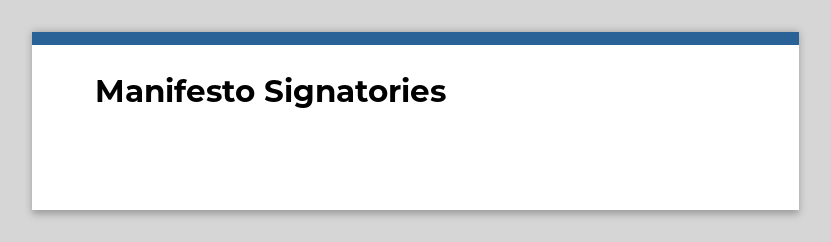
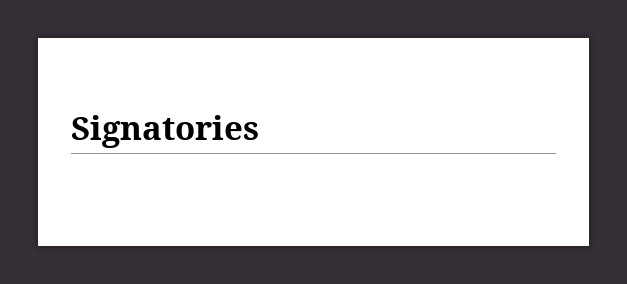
[95,77,255,102] Manifesto -> (71, 131) none

